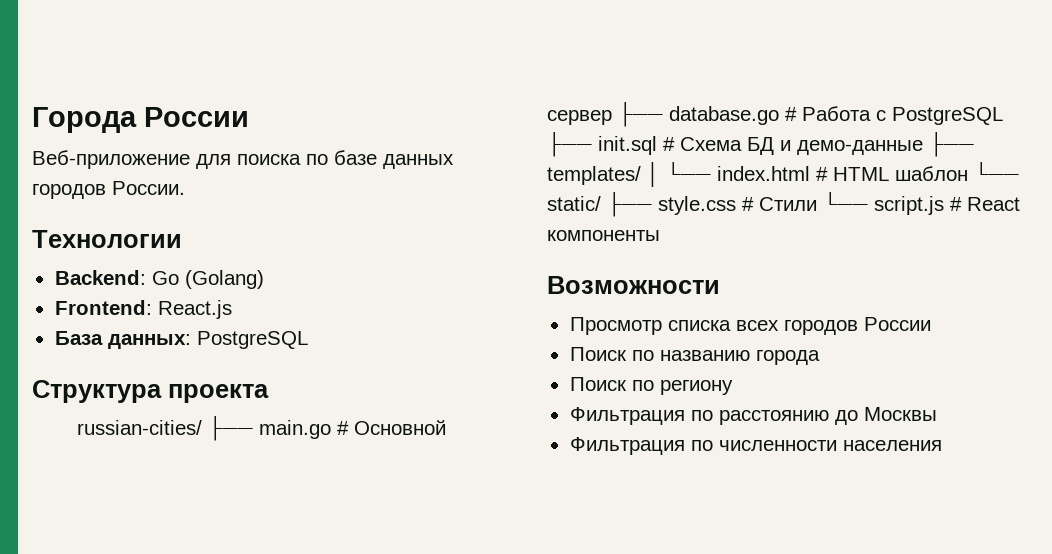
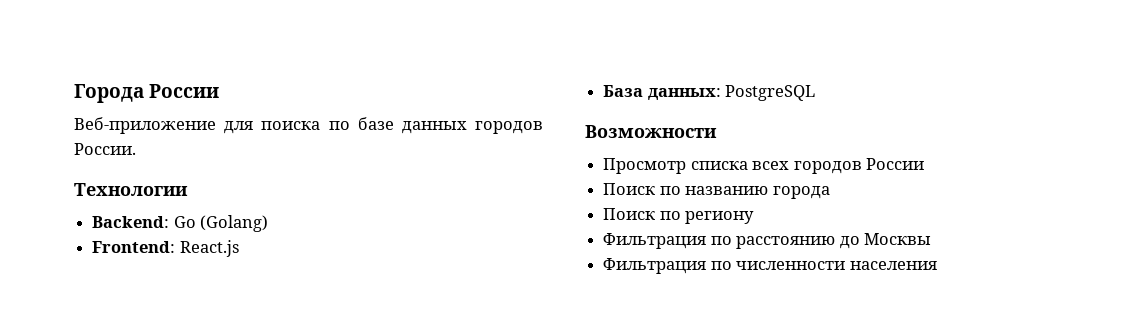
[32,380,269,403] [77,416,447,441] [547,102,1003,127] [547,132,974,157] [547,162,1019,187] [547,192,1020,217] [547,230,660,241] // Структура проекта // russian-cities/ ├── main.go # Основной сервер ├── database.go # Работа с PostgreSQL ├── init.sql # Схема БД и демо-данные ├── templates/ │ └── index.html # HTML шаблон └── static/ ├── style.css # Стили └── script.js # React компоненты -> (816, 93) none

